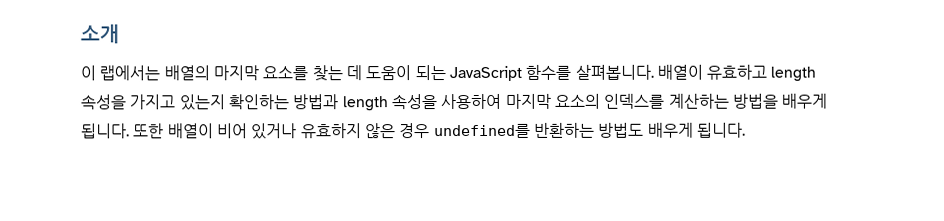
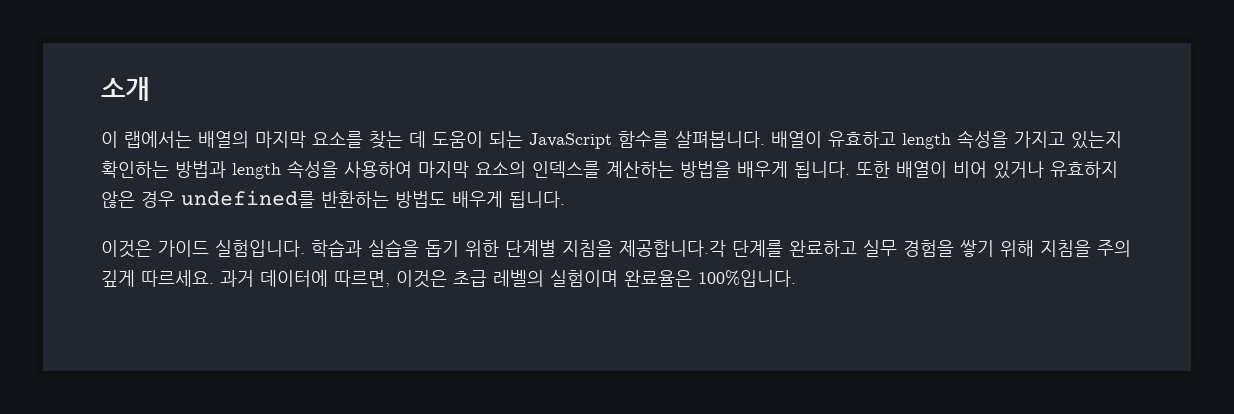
(746, 130) none -> [101,239,1131,258] [101,270,796,288] // 이것은 가이드 실험입니다. 학습과 실습을 돕기 위한 단계별 지침을 제공합니다.각 단계를 완료하고 실무 경험을 쌓기 위해 지침을 주의 깊게 따르세요. 과거 데이터에 따르면, 이것은 초급 레벨의 실험이며 완료율은 100%입니다.

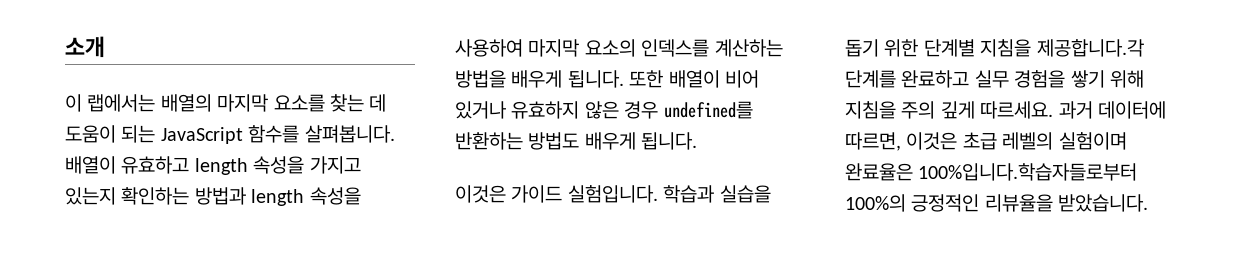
[698,270,796,287] 100%입니다. -> [918,163,1138,181] [845,194,1149,212] 100%입니다.학습자들로부터 100%의 긍정적인 리뷰율을 받았습니다.

